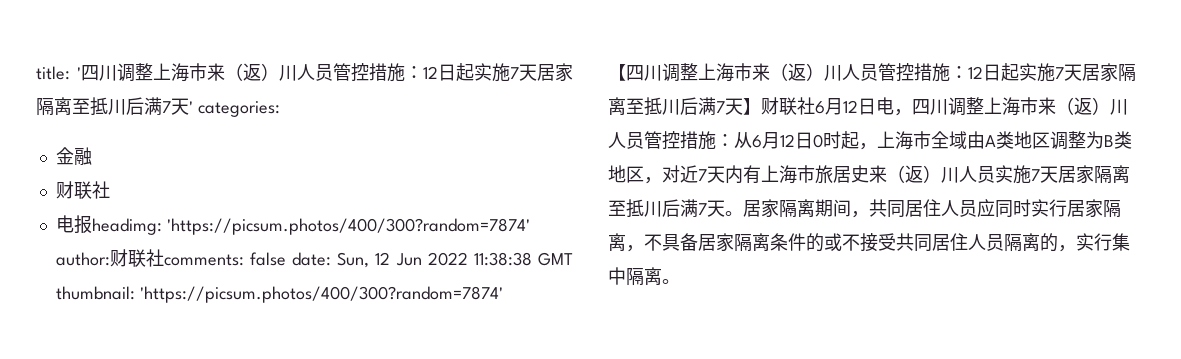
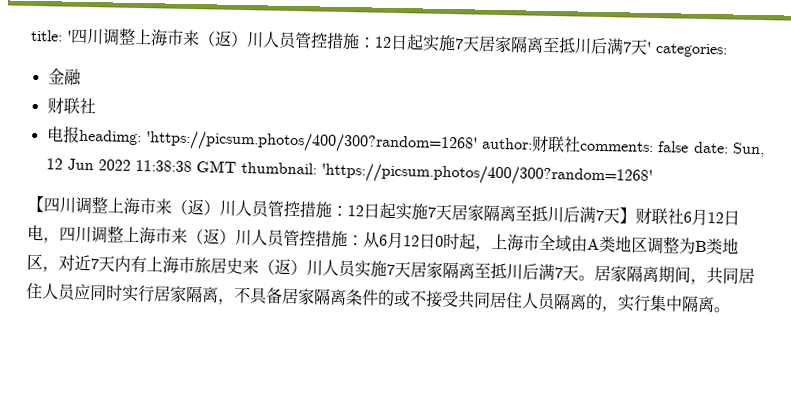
[166,218,530,235] 'https://picsum.photos/400/300?random=7874' -> [144,130,478,155] 'https://picsum.photos/400/300?random=1268'
[139,286,503,303] 'https://picsum.photos/400/300?random=7874' -> [320,162,653,187] 'https://picsum.photos/400/300?random=1268'

